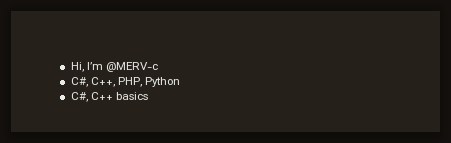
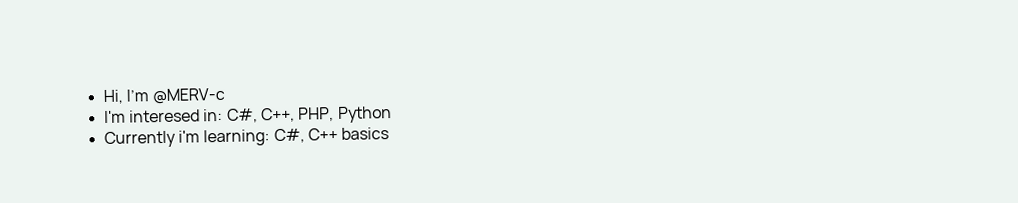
(158, 67) none -> [103,108,224,124] I'm interesed in:
(180, 82) none -> [103,129,271,149] Currently i'm learning:

